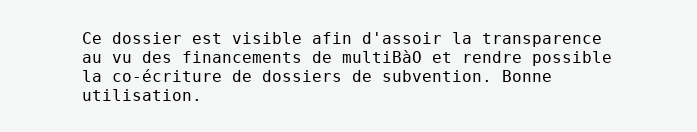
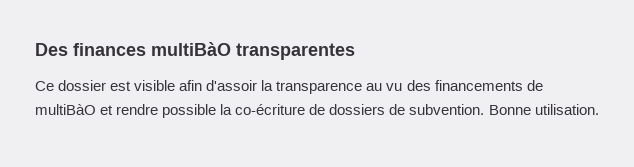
(82, 38) none -> [35,42,355,60] Des finances multiBàO transparentes //

